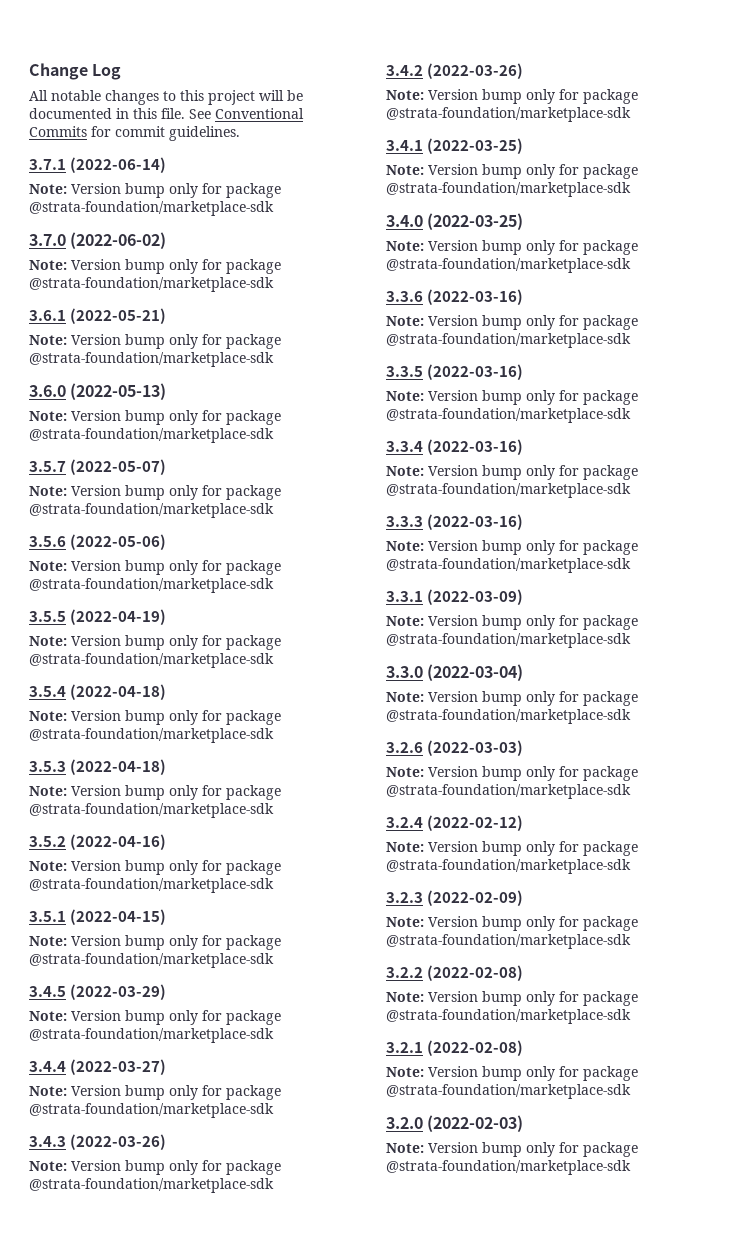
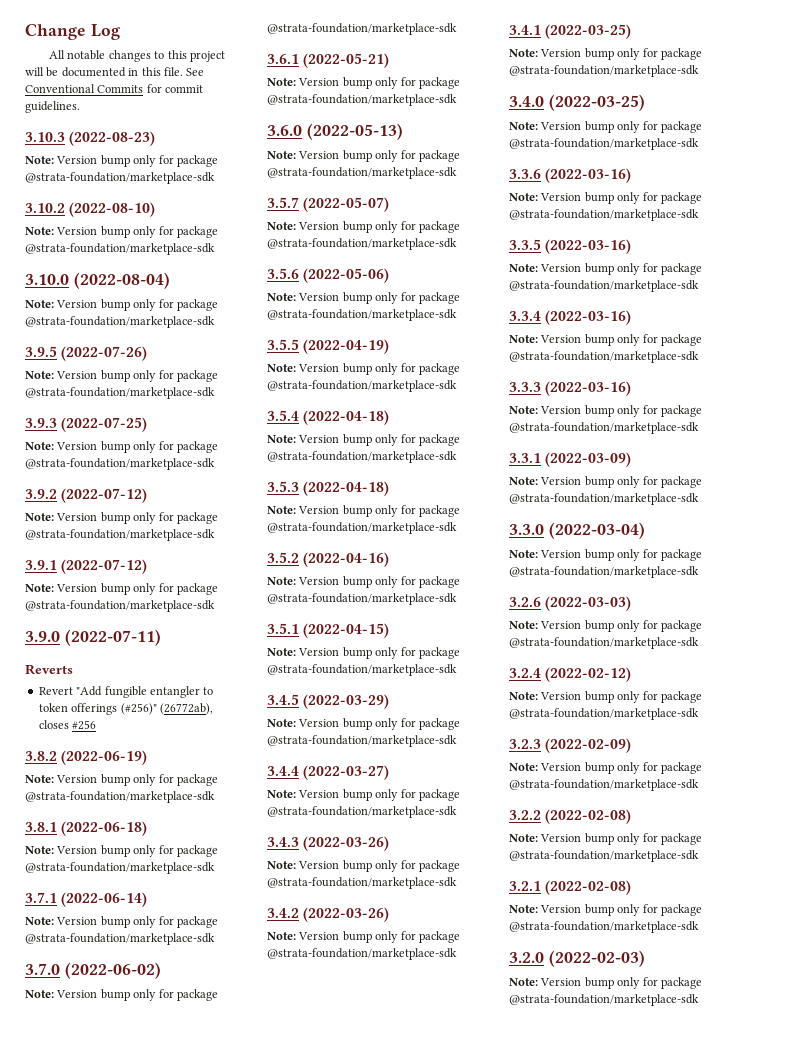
(240, 133) none -> [25,131,156,146] [25,155,218,167] [25,172,215,184] [25,202,156,217] [25,226,218,238] [25,243,215,255] [25,272,170,289] [25,299,218,311] [25,316,215,328] [25,346,148,361] [25,370,218,382] [25,387,215,399] [25,417,148,432] [25,441,218,453] [25,458,215,470] [25,488,148,503] [25,512,218,524] [25,529,215,541] [25,559,148,574] [25,583,218,595] [25,600,215,612] [25,629,161,646] [25,664,73,675] [38,686,214,698] [38,703,213,715] [38,720,97,730] [25,750,148,765] [25,774,218,786] [25,791,215,803] [25,821,148,836] [25,845,218,857] [25,862,215,874] // 3.10.3 (2022-08-23) // Note: Version bump only for package @strata-foundation/marketplace-sdk // 3.10.2 (2022-08-10) // Note: Version bump only for package @strata-foundation/marketplace-sdk // 3.10.0 (2022-08-04) // Note: Version bump only for package @strata-foundation/marketplace-sdk // 3.9.5 (2022-07-26) // Note: Version bump only for package @strata-foundation/marketplace-sdk // 3.9.3 (2022-07-25) // Note: Version bump only for package @strata-foundation/marketplace-sdk // 3.9.2 (2022-07-12) // Note: Version bump only for package @strata-foundation/marketplace-sdk // 3.9.1 (2022-07-12) // Note: Version bump only for package @strata-foundation/marketplace-sdk // 3.9.0 (2022-07-11) // Reverts // Revert "Add fungible entangler to token offerings (#256)" (26772ab), closes #256 // 3.8.2 (2022-06-19) // Note: Version bump only for package @strata-foundation/marketplace-sdk // 3.8.1 (2022-06-18) // Note: Version bump only for package @strata-foundation/marketplace-sdk

